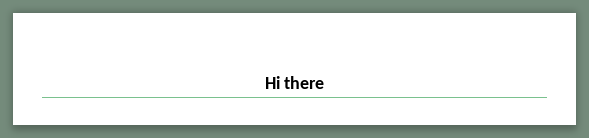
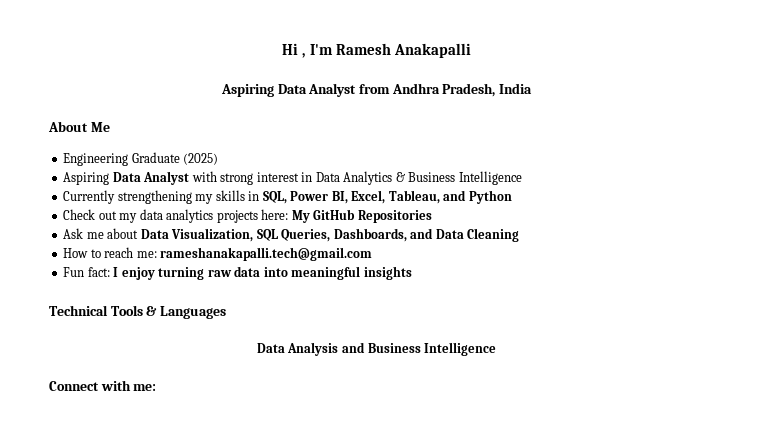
[284,76,325,89] there -> [302,43,471,58] [221,83,532,97] [48,121,110,132] [63,152,219,166] [63,171,522,185] [63,190,512,204] [63,209,432,223] [63,228,520,242] [63,247,373,261] [63,266,412,280] [49,305,226,319] [256,342,497,356] [49,380,157,391] , I'm Ramesh Anakapalli // Aspiring Data Analyst from Andhra Pradesh, India // About Me // Engineering Graduate (2025) // Aspiring Data Analyst with strong interest in Data Analytics & Business Intelligence // Currently strengthening my skills in SQL, Power BI, Excel, Tableau, and Python // Check out my data analytics projects here: My GitHub Repositories // Ask me about Data Visualization, SQL Queries, Dashboards, and Data Cleaning // How to reach me: rameshanakapalli.tech@gmail.com // Fun fact: I enjoy turning raw data into meaningful insights // Technical Tools & Languages // Data Analysis and Business Intelligence // Connect with me:

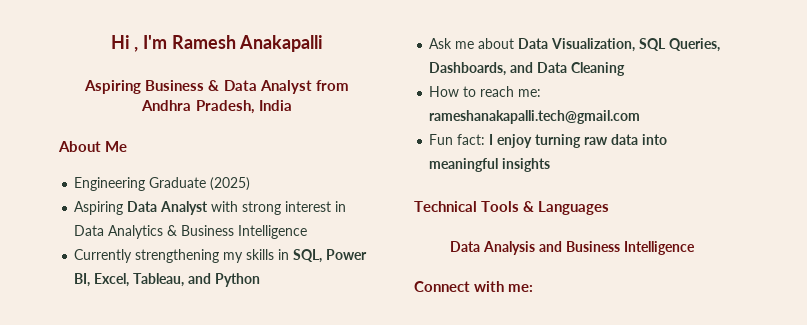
(275, 90) none -> [145,80,220,91] Business &
[63,209,432,223] // Check out my data analytics projects here: My GitHub Repositories -> (261, 280) none

